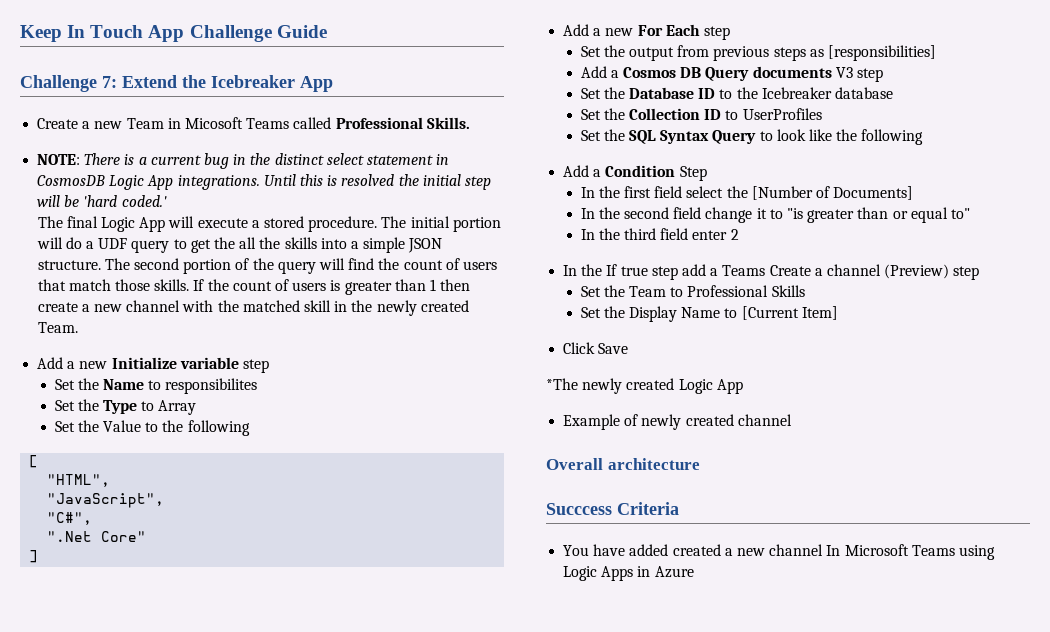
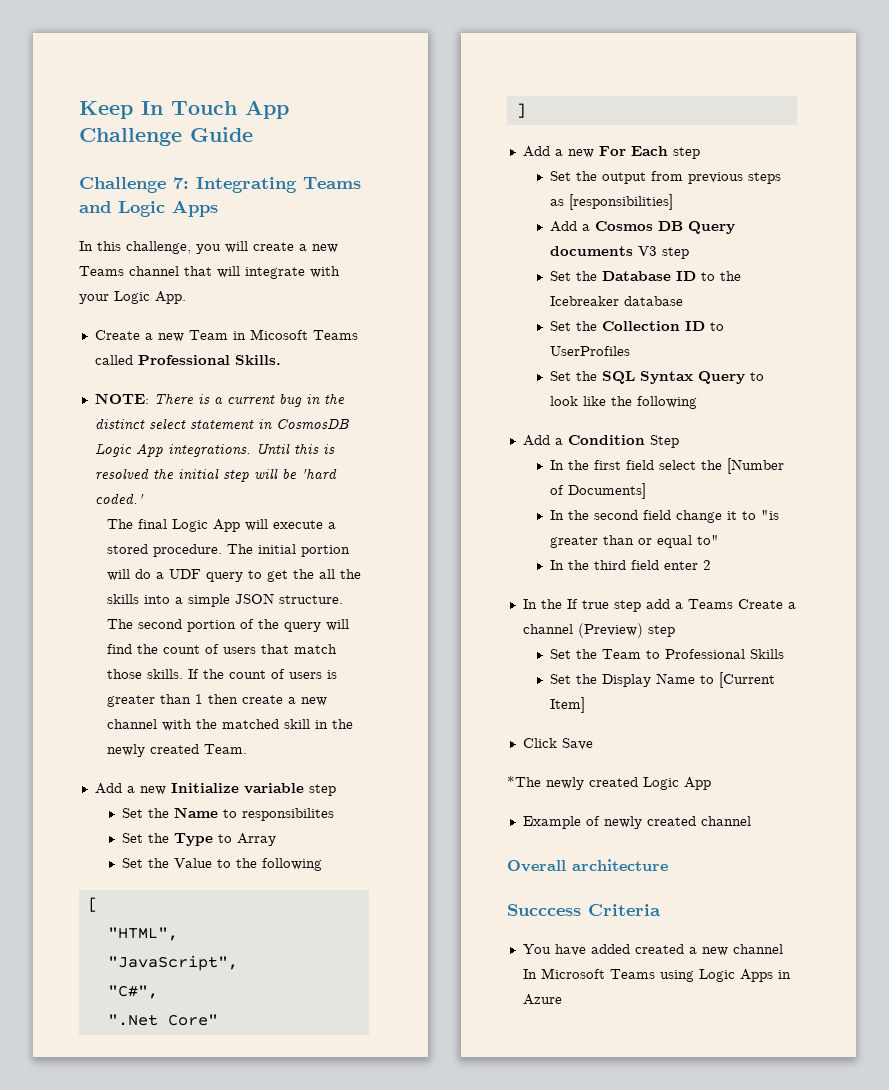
[122,75,333,92] Extend the Icebreaker App -> [196,177,361,193] [79,200,218,217] [79,241,338,254] [79,266,340,279] [79,291,186,304] Integrating Teams and Logic Apps // In this challenge, you will create a new Teams channel that will integrate with your Logic App.

